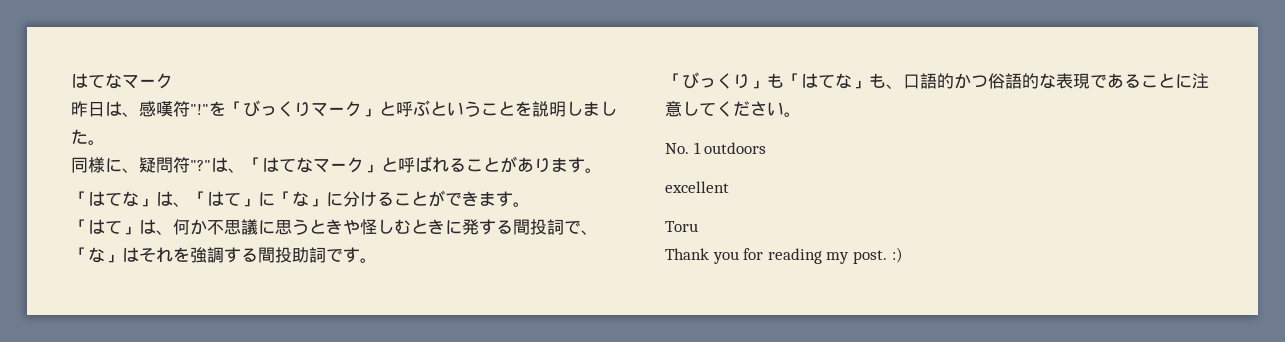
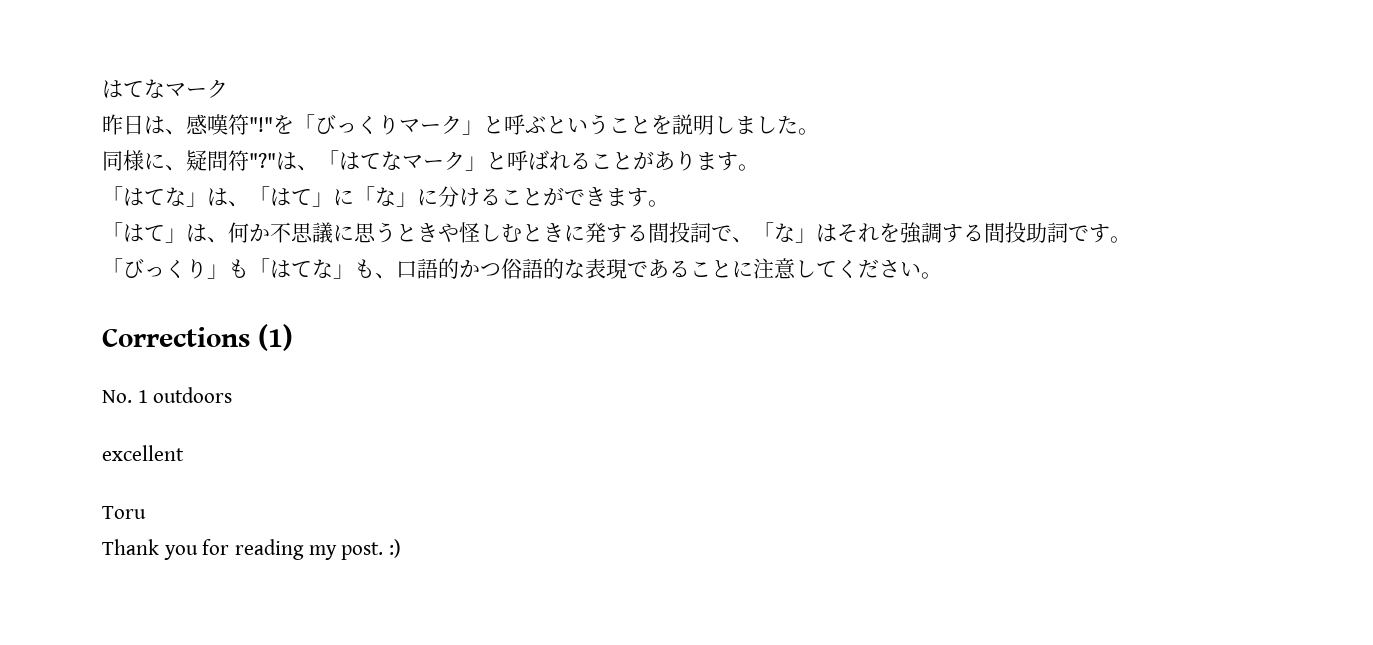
(801, 114) none -> [102,324,293,351] // Corrections (1)

